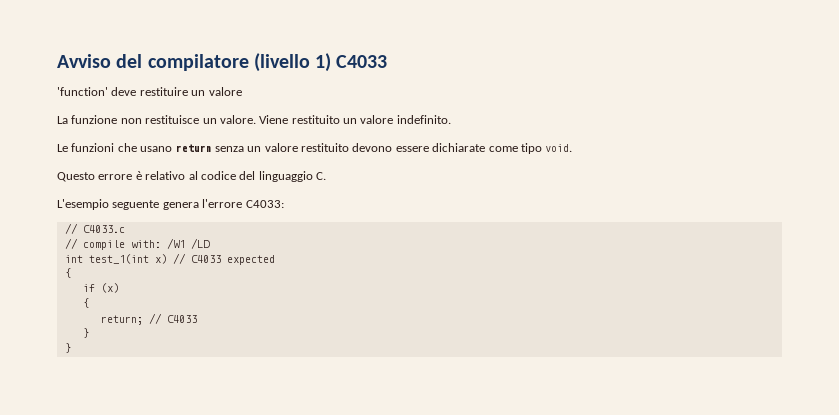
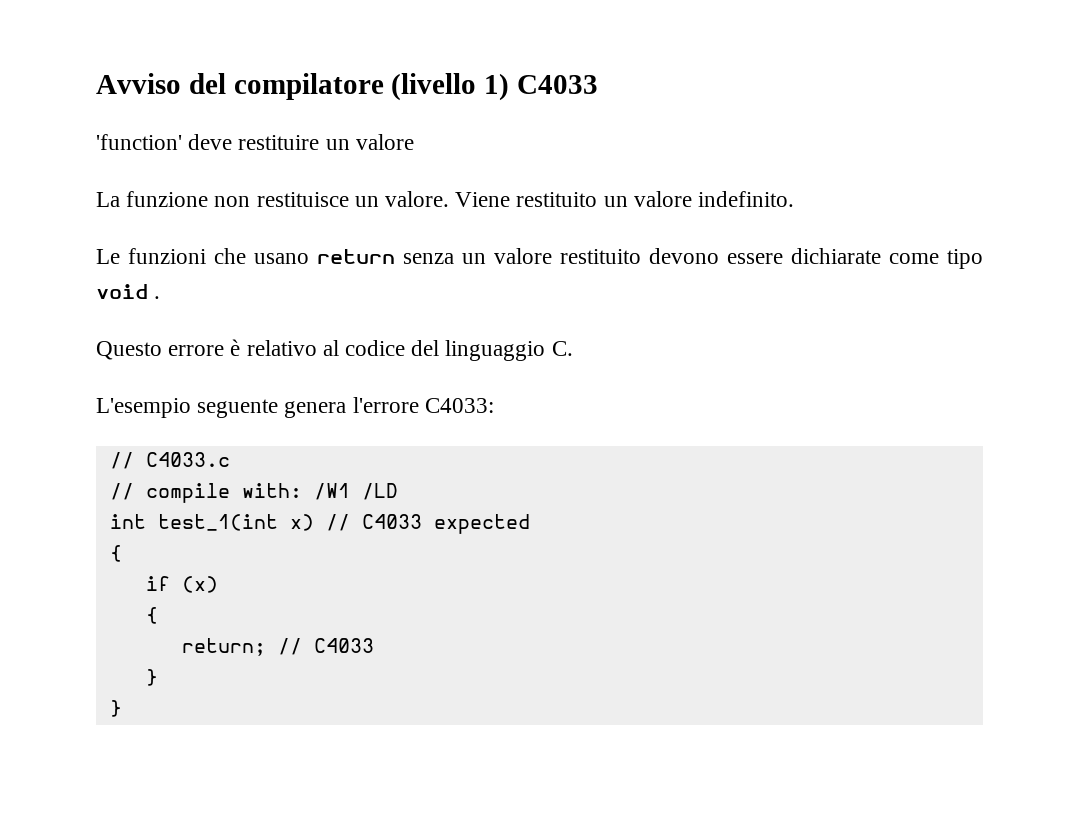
[545,144,573,152] void. -> [96,284,161,299] void .

